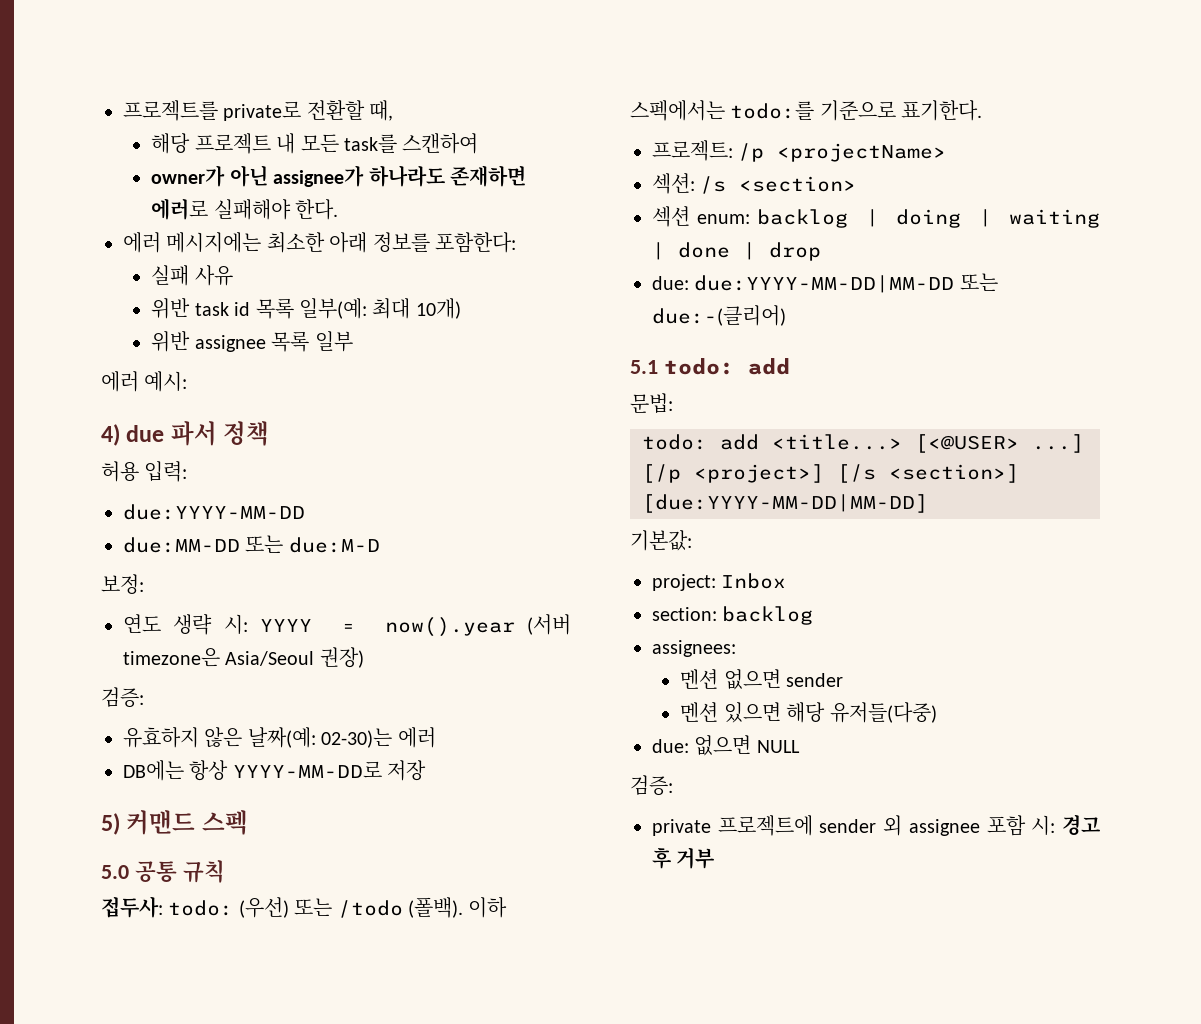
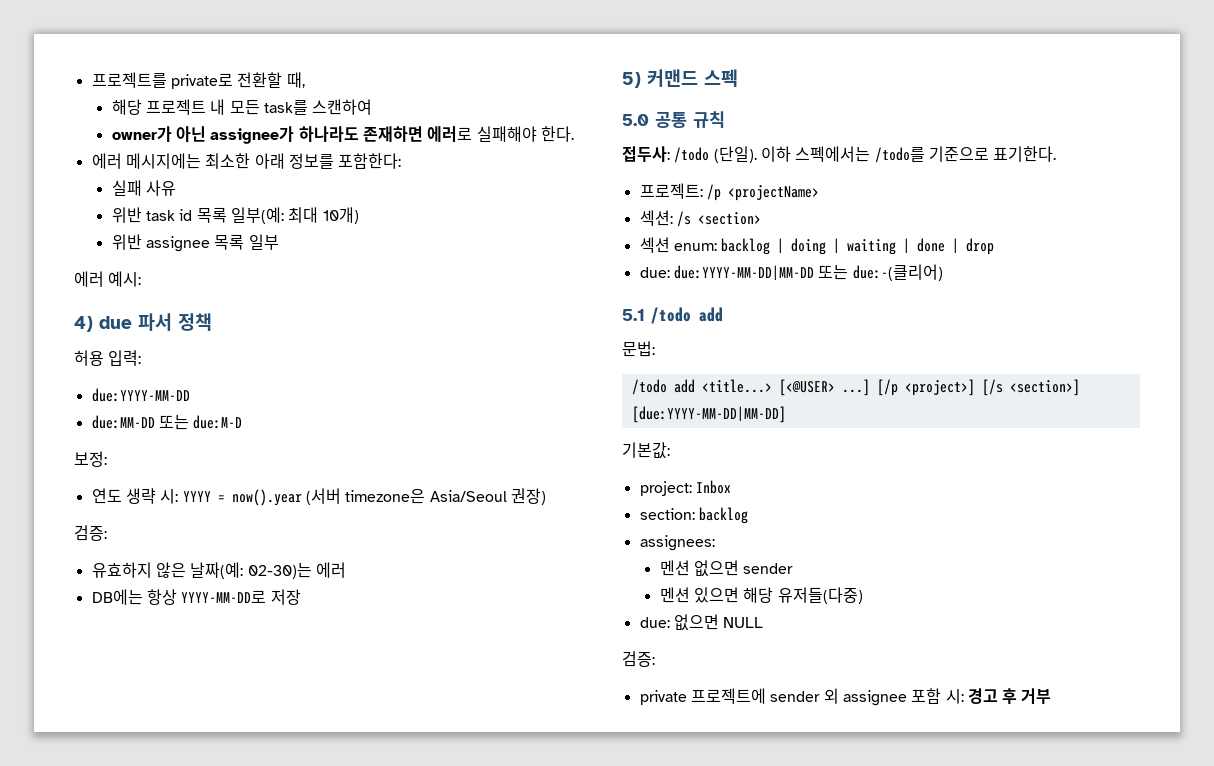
[168,897,463,918] todo: (우선) 또는 /todo (폴백). -> [674,146,757,163] /todo (단일).
[730,101,815,120] todo:를 -> [874,147,925,163] /todo를
[663,358,734,375] todo: -> [651,307,691,324] /todo
[642,434,707,450] todo: -> [631,379,667,395] /todo

